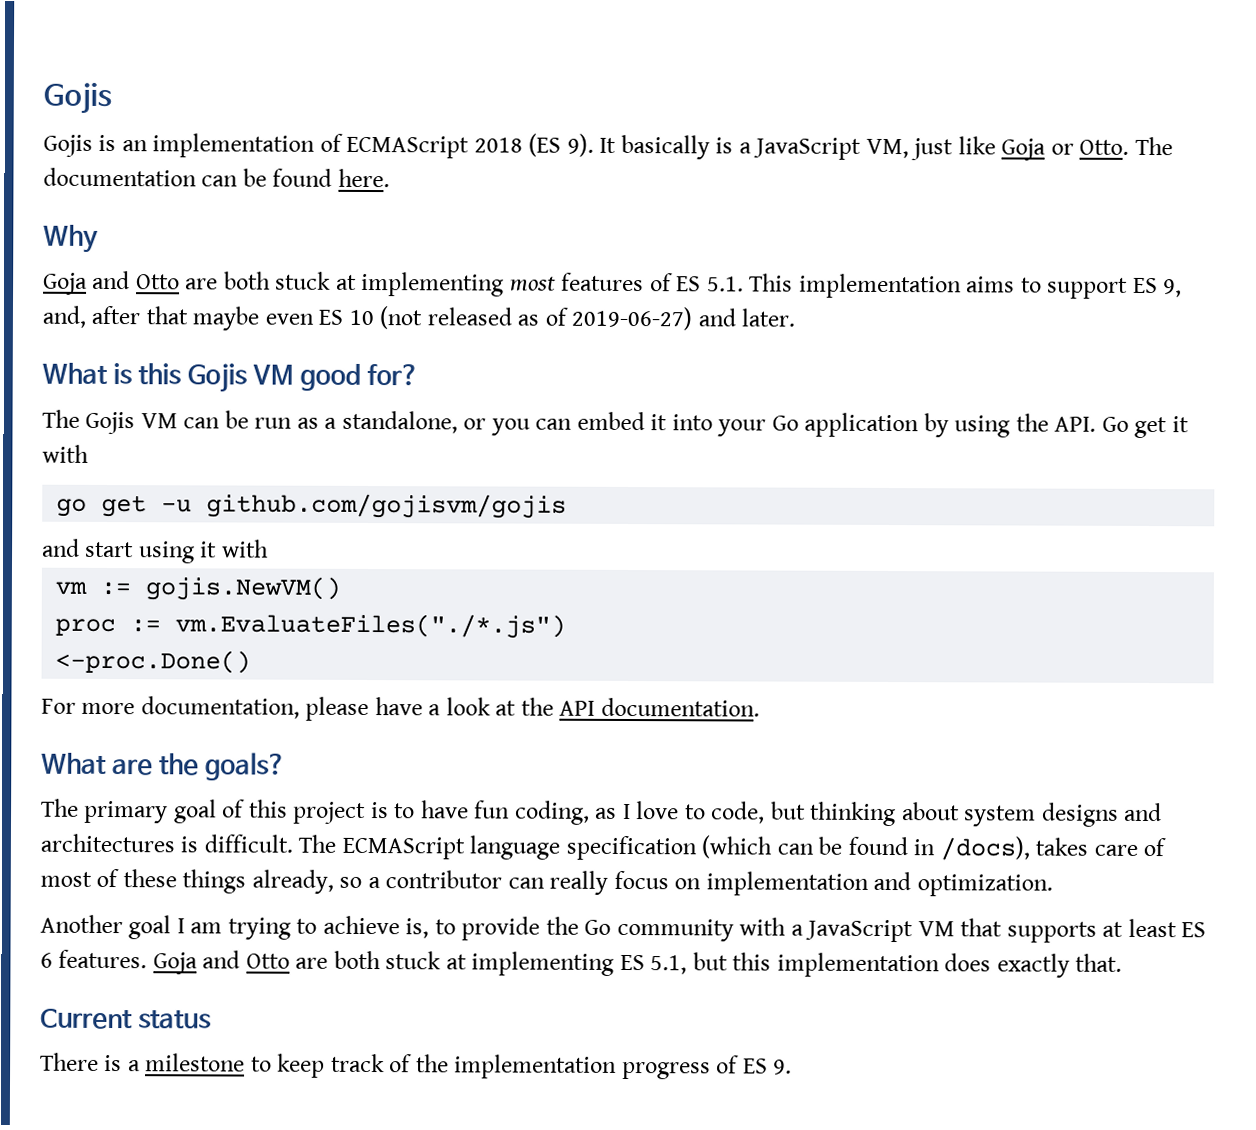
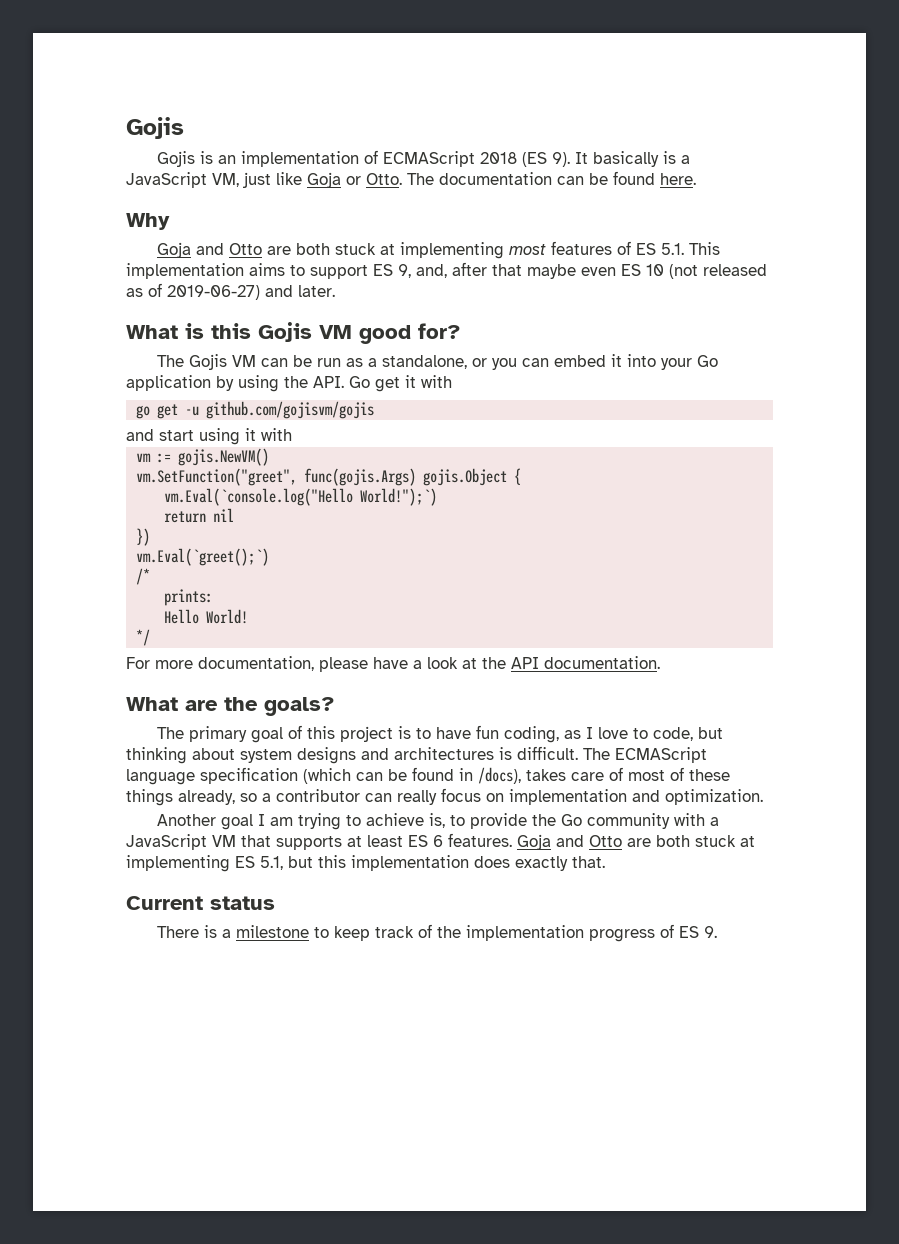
[55,613,567,639] [55,649,252,674] proc := vm.EvaluateFiles("./*.js") // <-proc.Done() -> [136,468,522,486] [164,488,438,506] [164,508,235,523] [136,528,151,546] [136,548,270,566] [136,568,151,585] [164,589,214,606] [164,609,249,624] [136,629,151,646] vm.SetFunction("greet", func(gojis.Args) gojis.Object { // vm.Eval(`console.log("Hello World!");`) // return nil // }) // vm.Eval(`greet();`) // /* // prints: // Hello World! // */

